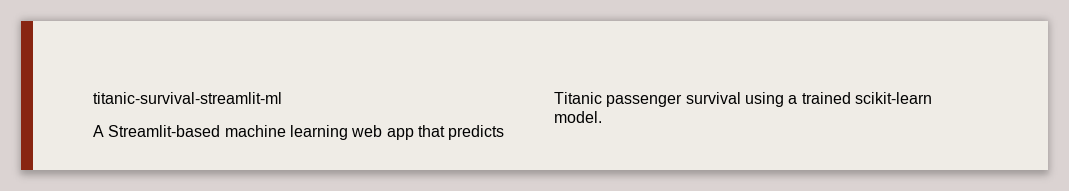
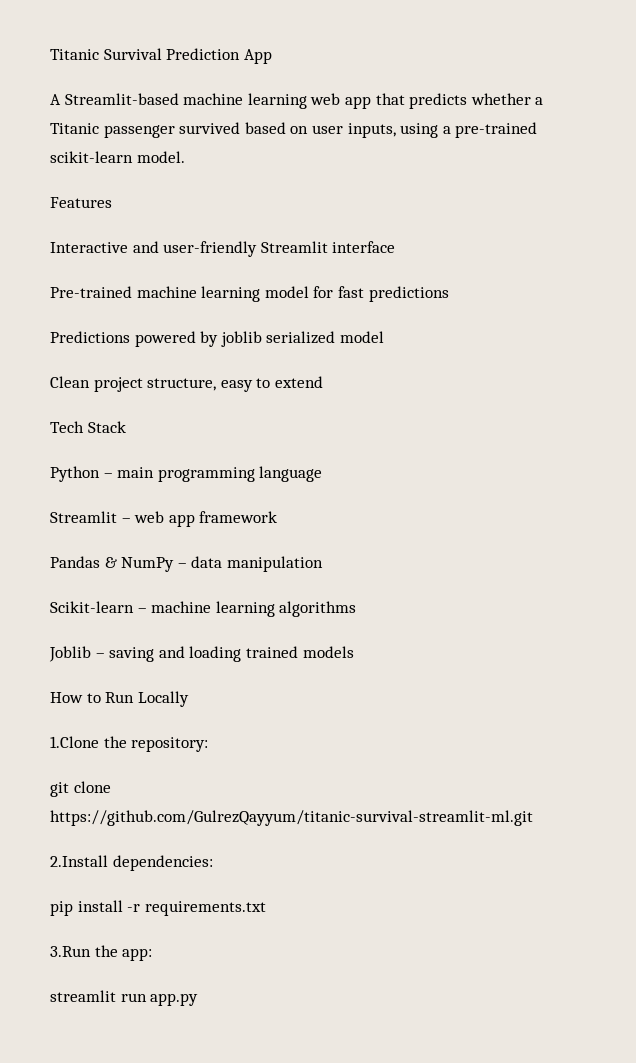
[93,92,282,104] titanic-survival-streamlit-ml -> [50,48,272,64] Titanic Survival Prediction App
[554,92,741,107] Titanic passenger survival -> [470,93,544,105] [50,122,396,138] whether a Titanic passenger survived based on user inputs,
[801,92,851,104] trained -> [455,122,538,138] pre-trained
(602, 117) none -> [50,197,112,208] [50,241,396,257] [50,286,449,302] [50,331,384,347] [50,376,323,392] [50,421,126,433] [50,466,323,482] [50,511,278,527] [50,556,323,572] [50,601,357,617] [49,646,354,662] [50,691,189,707] [50,736,209,752] [50,781,111,797] [50,810,533,826] [50,855,213,871] [50,900,266,916] [50,945,153,961] [50,990,199,1006] // Features // Interactive and user-friendly Streamlit interface // Pre-trained machine learning model for fast predictions // Predictions powered by joblib serialized model // Clean project structure, easy to extend // Tech Stack // Python – main programming language // Streamlit – web app framework // Pandas & NumPy – data manipulation // Scikit-learn – machine learning algorithms // Joblib – saving and loading trained models // How to Run Locally // 1.Clone the repository: // git clone https://github.com/GulrezQayyum/titanic-survival-streamlit-ml.git // 2.Install dependencies: // pip install -r requirements.txt // 3.Run the app: // streamlit run app.py

